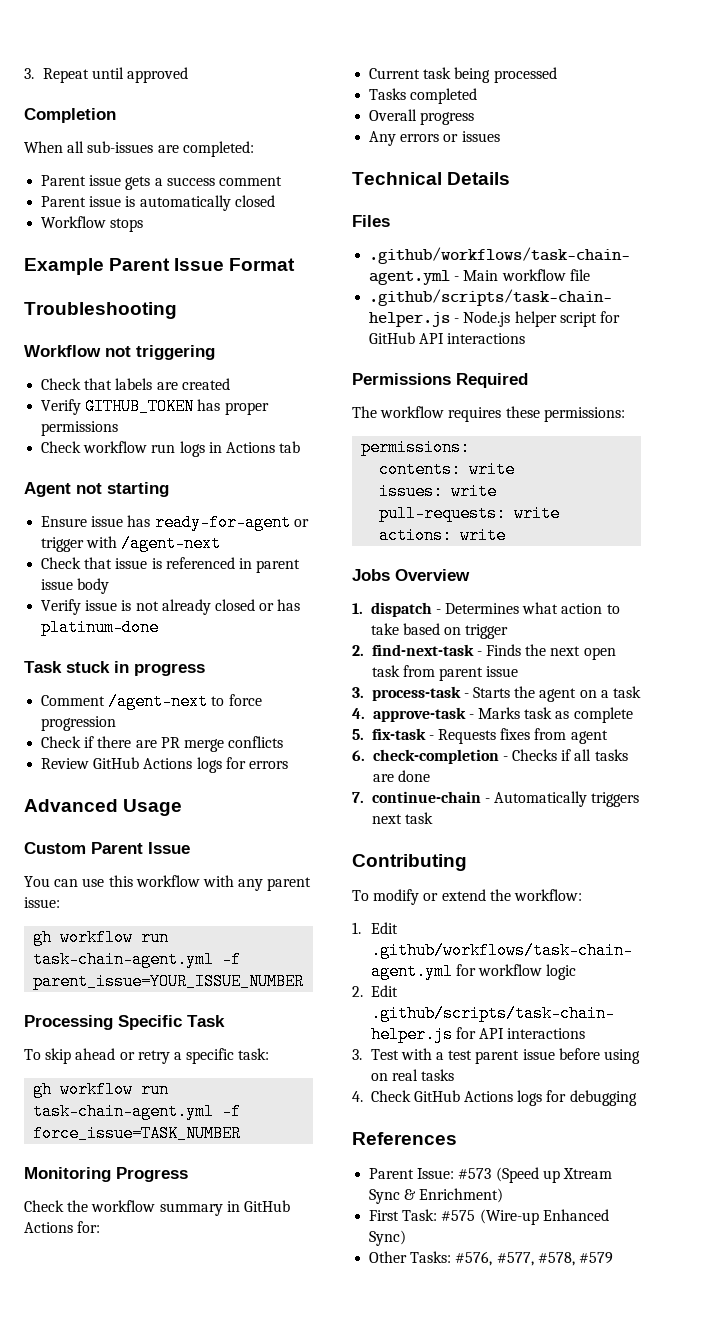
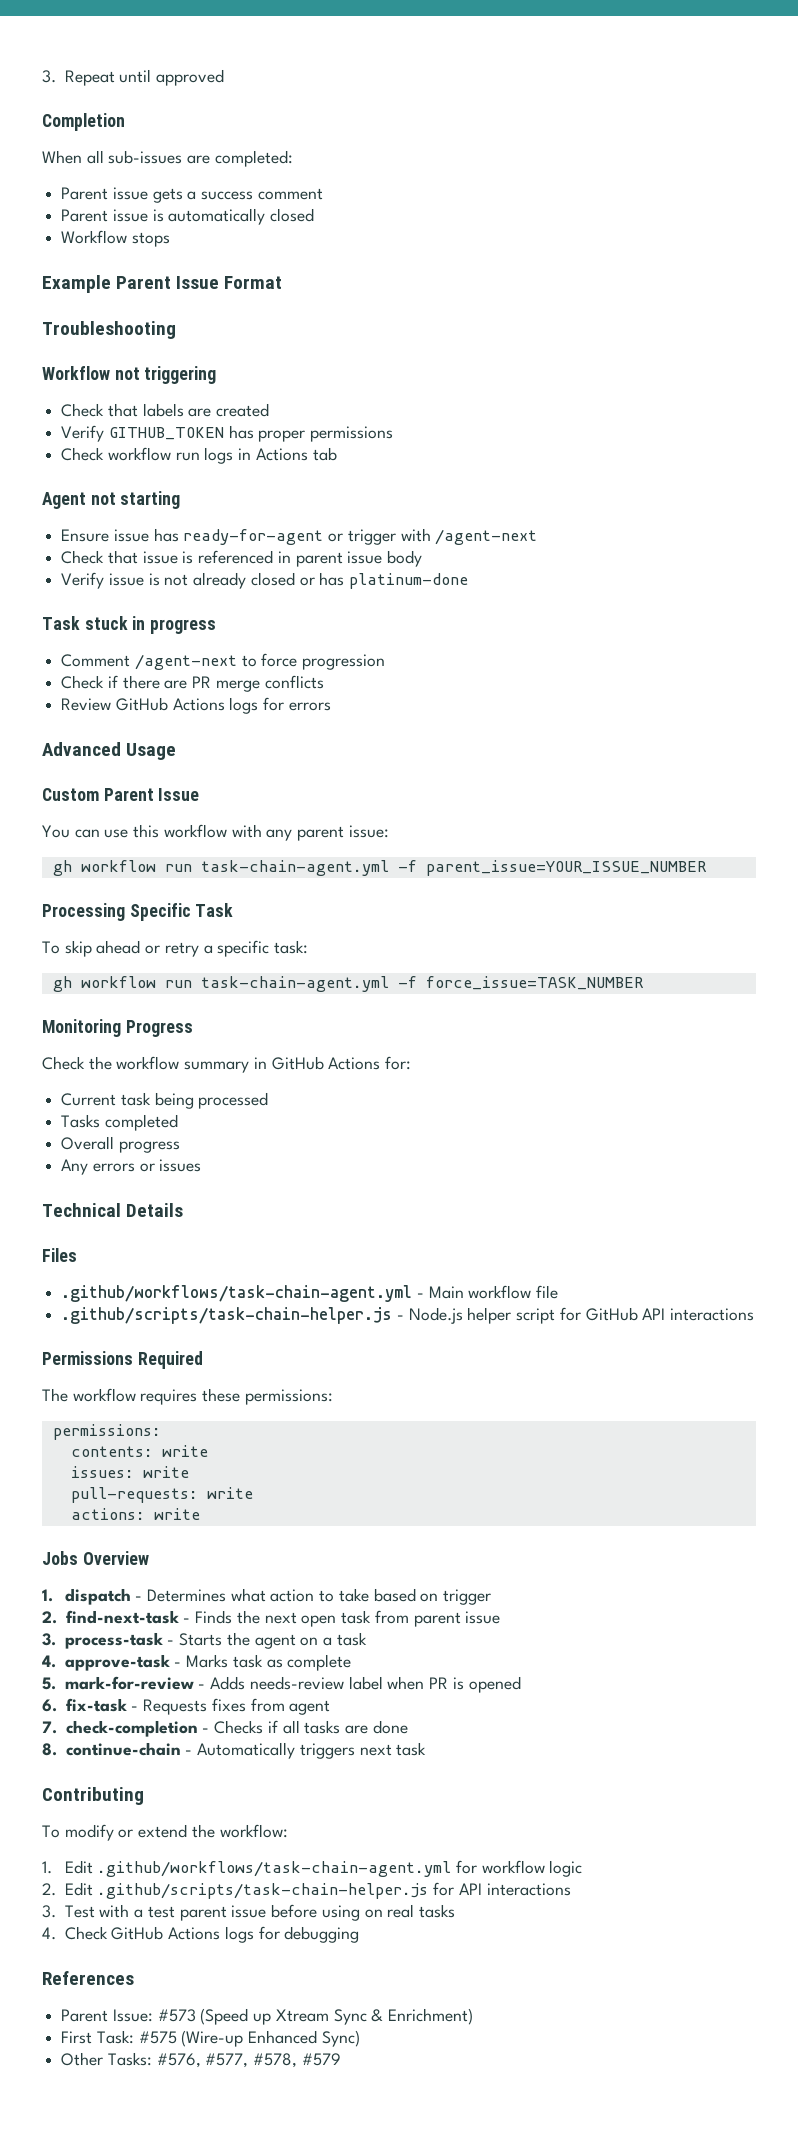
(364, 734) none -> [64,1676,521,1693] [42,1699,57,1712] mark-for-review - Adds needs-review label when PR is opened // 6.
[352,750,365,761] 6. -> [42,1721,57,1734] 7.
[352,792,364,803] 7. -> [42,1743,57,1756] 8.

